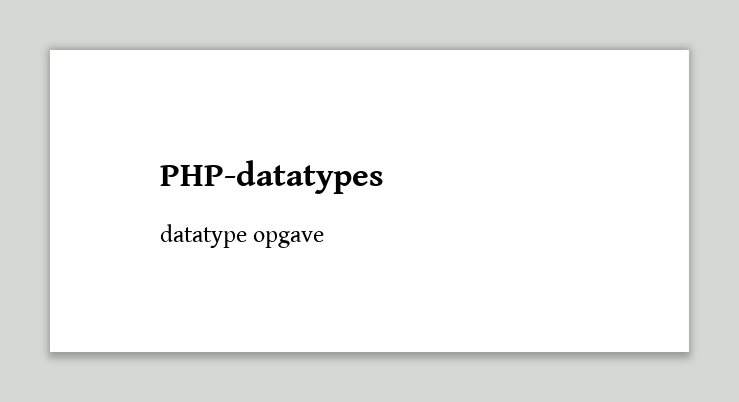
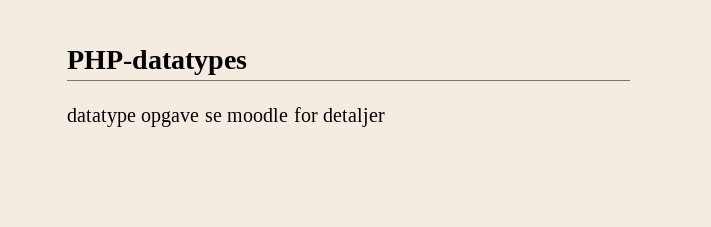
(325, 239) none -> [204,107,385,127] se moodle for detaljer

